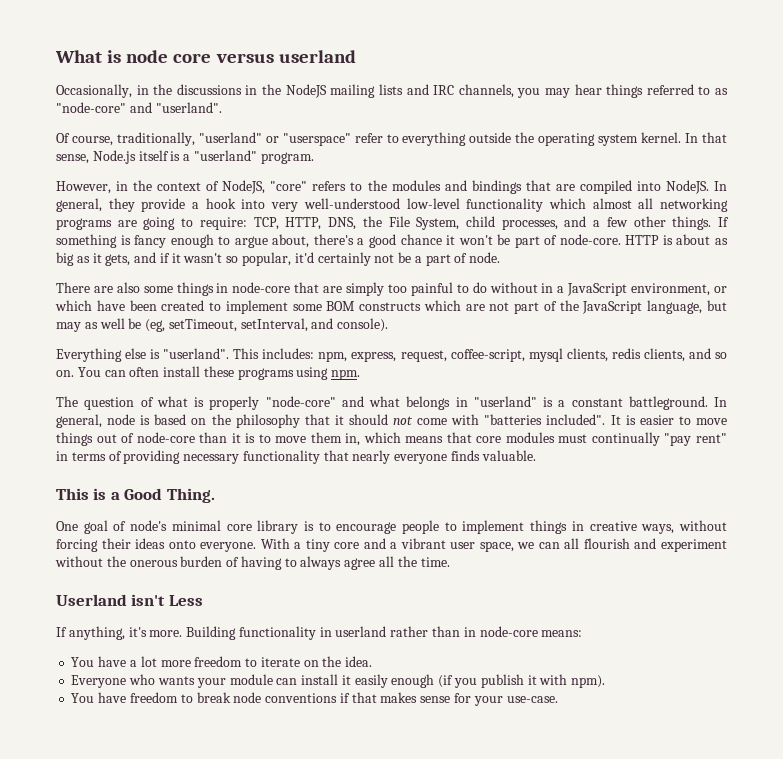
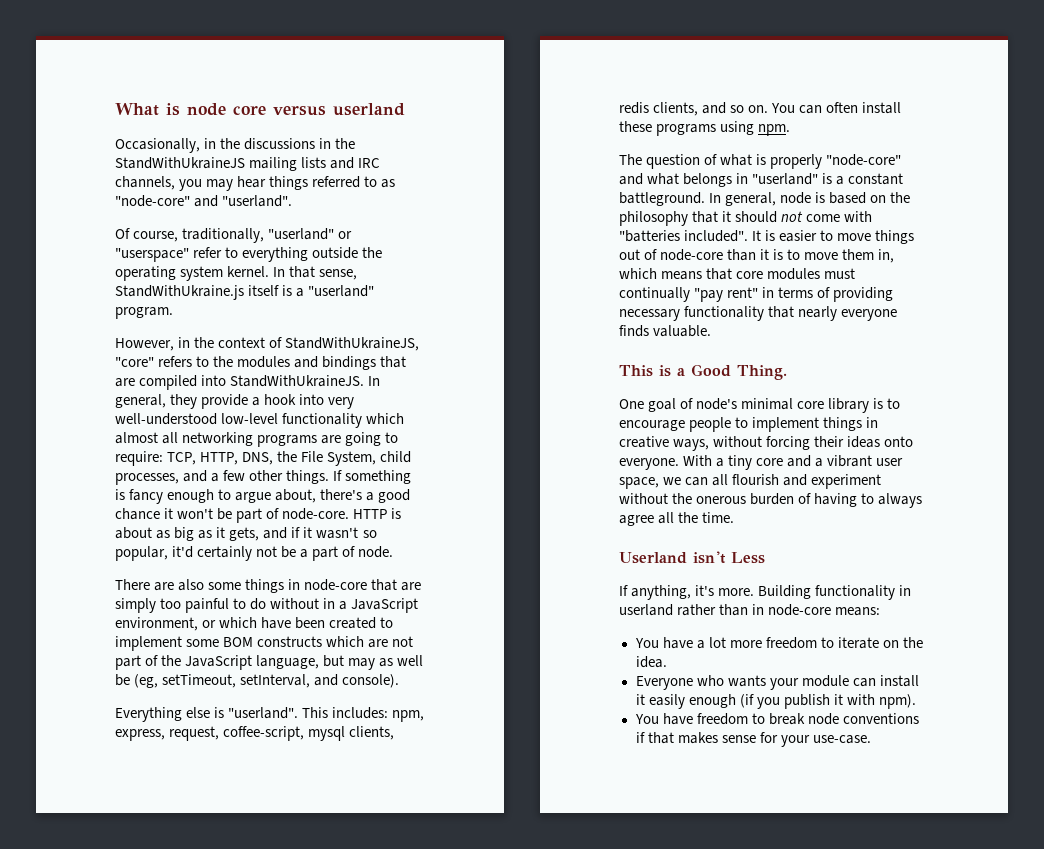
[285,84,327,98] NodeJS -> [115,157,245,169] StandWithUkraineJS
[92,150,136,164] Node.js -> [115,285,244,300] StandWithUkraine.js
[222,180,266,194] NodeJS, -> [285,337,420,351] StandWithUkraineJS,
[665,180,709,194] NodeJS. -> [230,375,365,387] StandWithUkraineJS.

